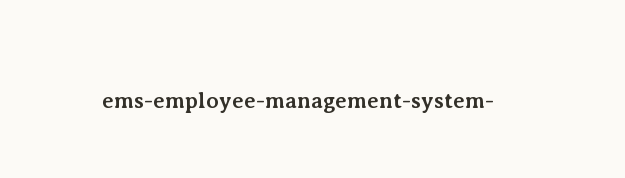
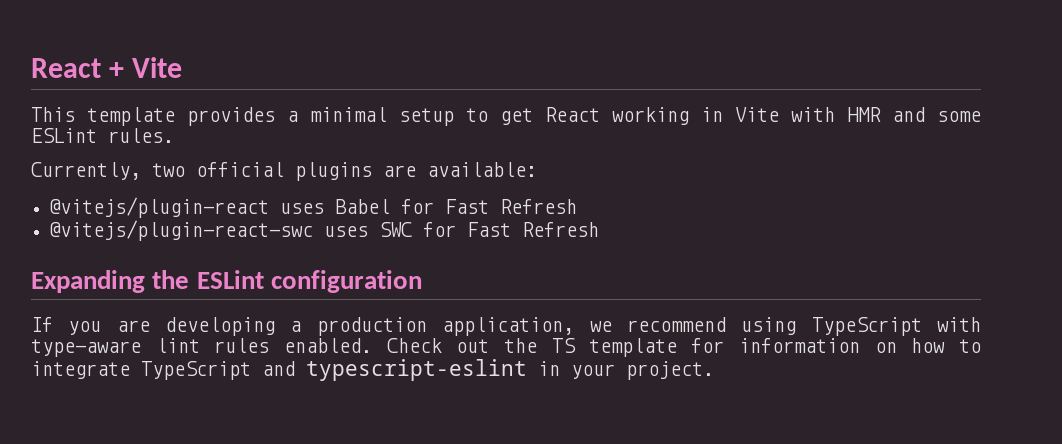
[102,92,494,113] ems-employee-management-system- -> [31,57,182,78] [31,107,981,126] [31,128,174,143] [31,162,537,181] [49,197,578,218] [49,220,600,241] [31,270,422,293] [31,317,982,336] [31,338,982,357] [31,359,714,381] React + Vite // This template provides a minimal setup to get React working in Vite with HMR and some ESLint rules. // Currently, two official plugins are available: // @vitejs/plugin-react uses Babel for Fast Refresh // @vitejs/plugin-react-swc uses SWC for Fast Refresh // Expanding the ESLint configuration // If you are developing a production application, we recommend using TypeScript with type-aware lint rules enabled. Check out the TS template for information on how to integrate TypeScript and typescript-eslint in your project.

